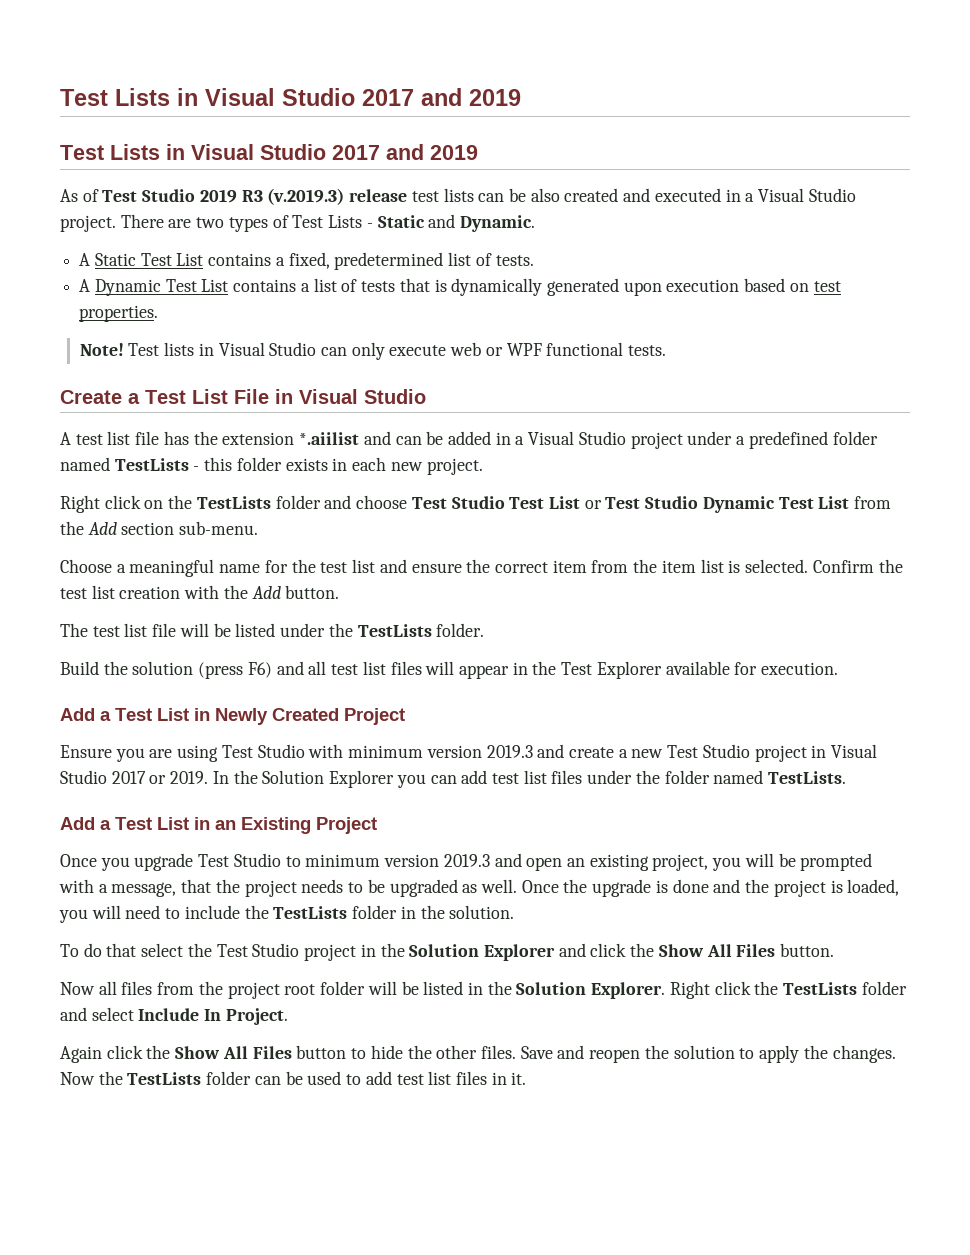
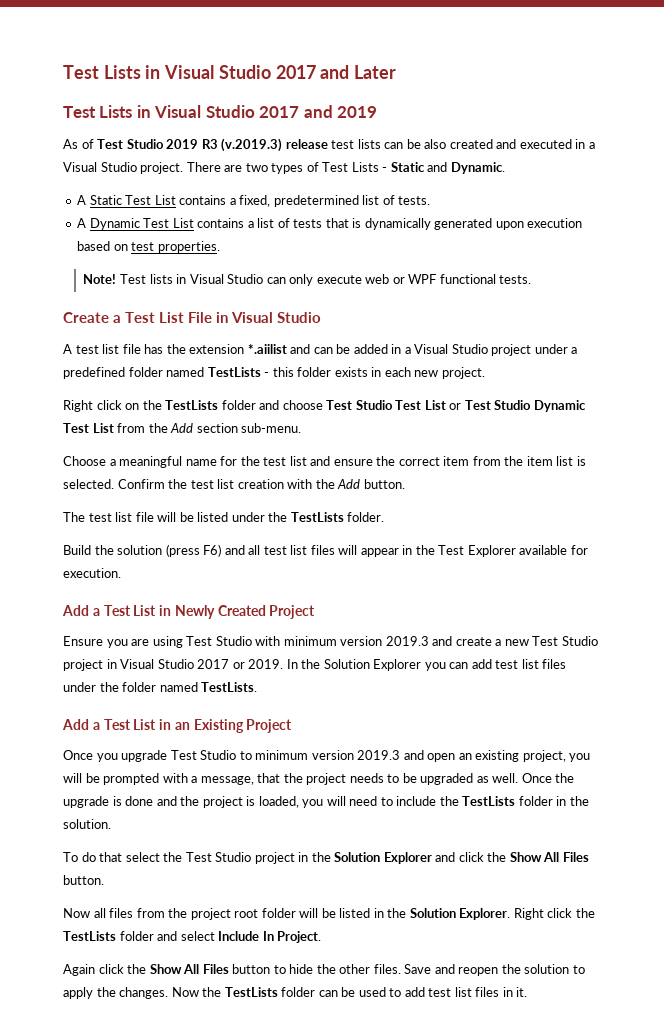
[60,88,521,106] Test Lists in Visual Studio 2017 and 2019 -> [63,65,397,79] Test Lists in Visual Studio 2017 and Later

